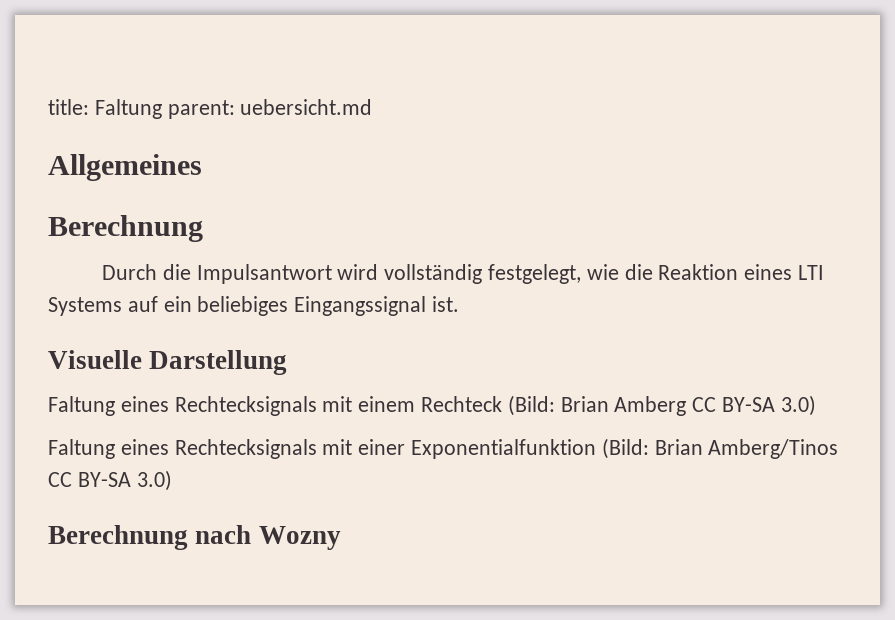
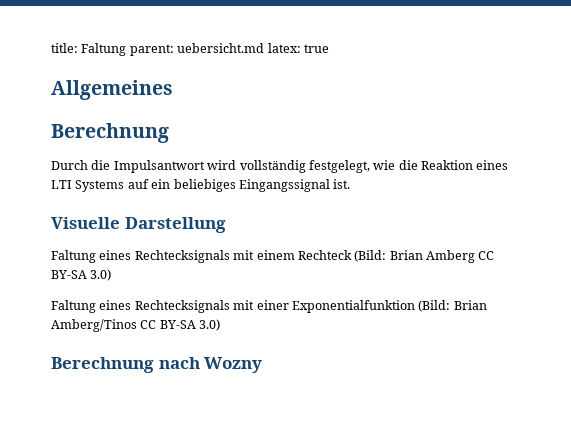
(373, 107) none -> [267,43,329,53] latex: true

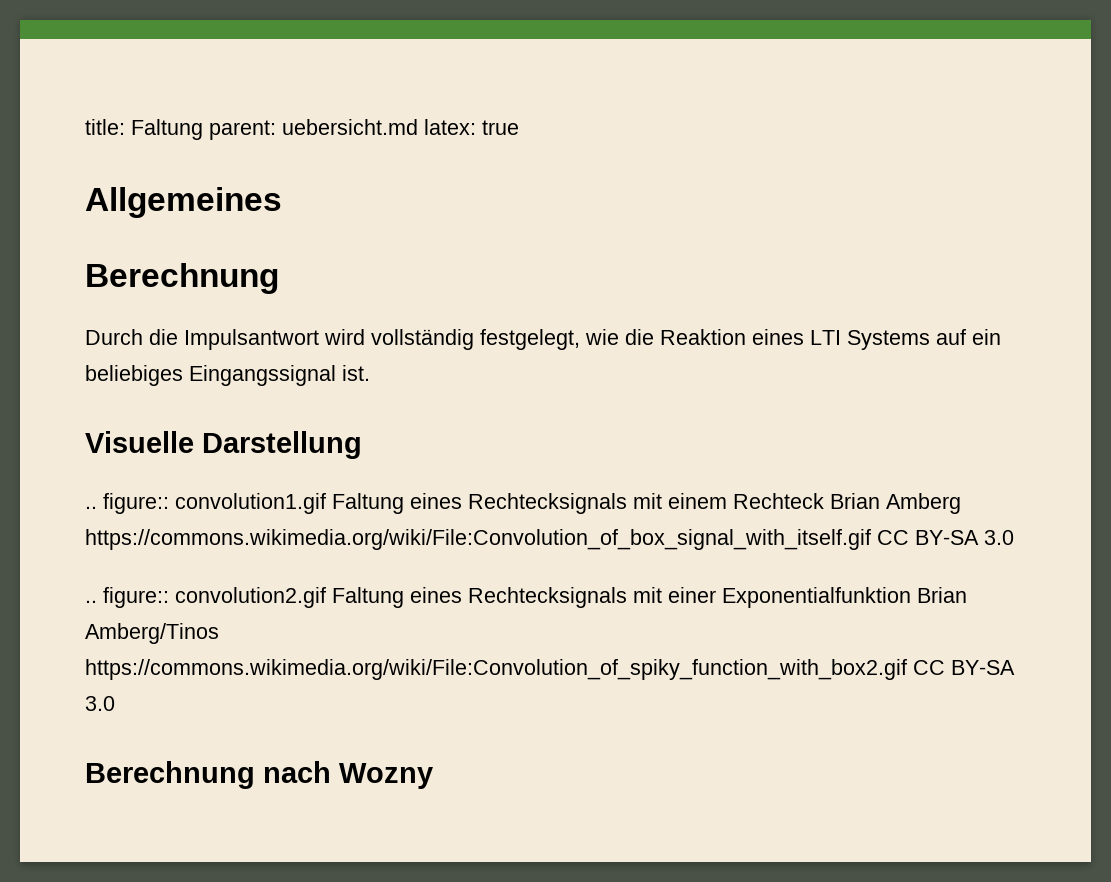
(226, 225) none -> [85,493,326,514] .. figure:: convolution1.gif
[354,250,387,262] (Bild: -> (824, 501) none
[478,251,495,260] [51,269,112,281] CC BY-SA 3.0) // -> [85,529,1014,550] [85,587,326,608] https://commons.wikimedia.org/wiki/File:Convolution_of_box_signal_with_itself.gif CC BY-SA 3.0 // .. figure:: convolution2.gif
[418,300,451,312] (Bild: -> (911, 597) none
[140,319,221,331] CC BY-SA 3.0) -> [85,659,1015,680] [85,696,115,711] https://commons.wikimedia.org/wiki/File:Convolution_of_spiky_function_with_box2.gif CC BY-SA 3.0

